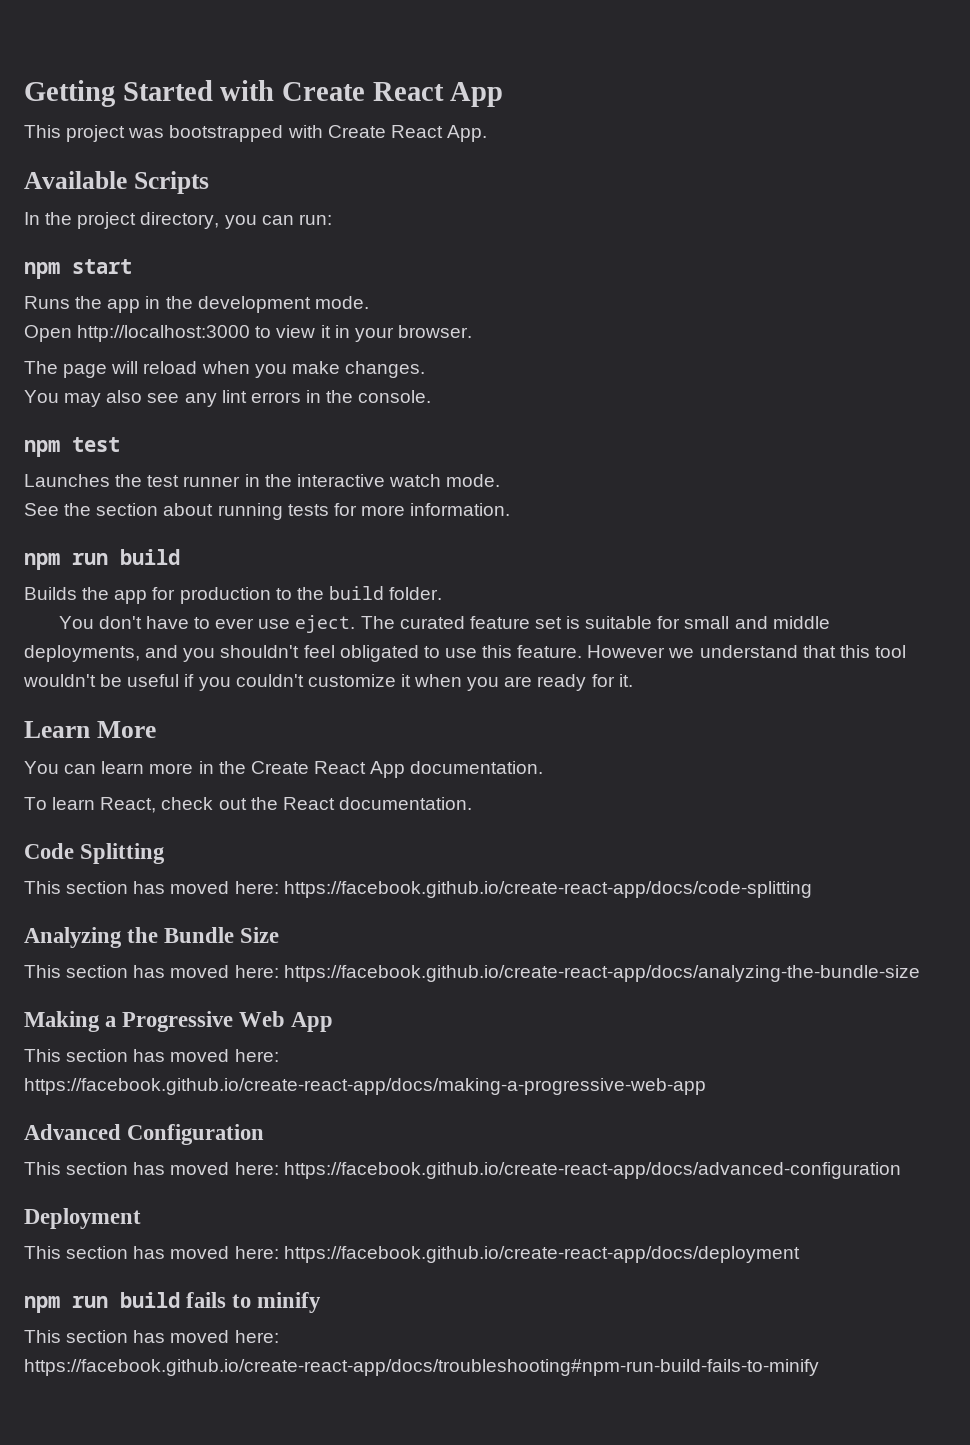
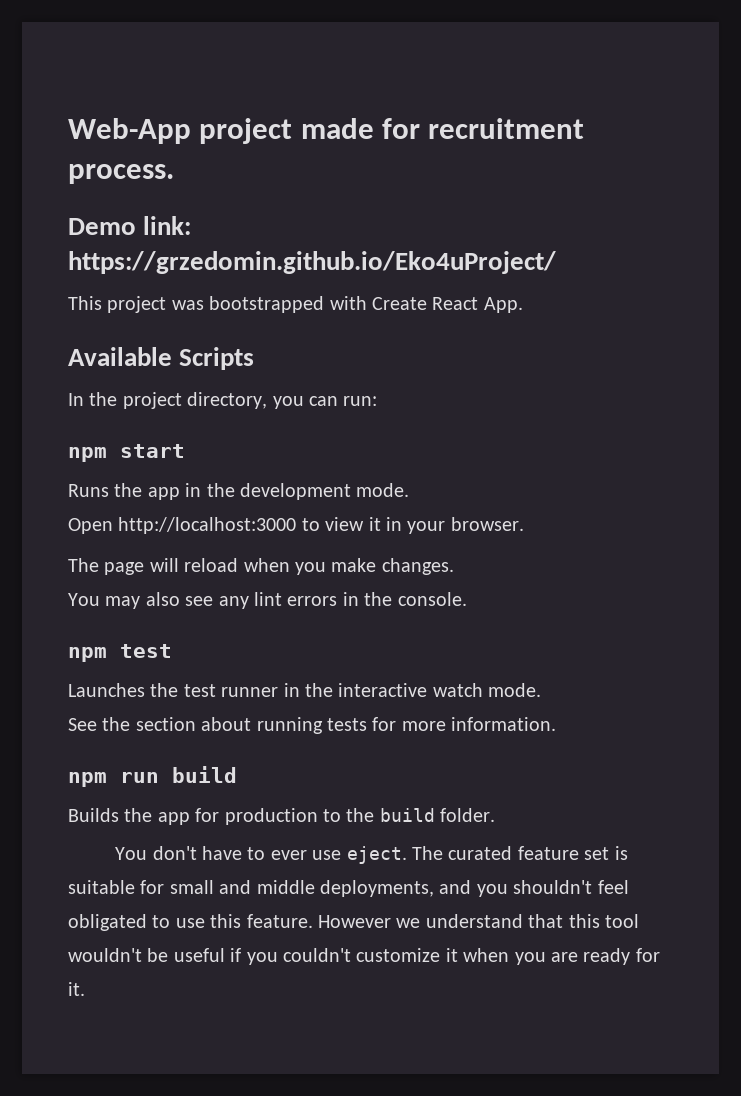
[24,80,504,107] Getting Started with Create React App -> [68,118,585,144] [68,164,174,184] [68,216,192,235] [68,251,556,274] Web-App project made for recruitment process. // Demo link: https://grzedomin.github.io/Eko4uProject/
[24,721,156,738] [24,761,544,778] [24,797,472,813] [24,843,166,864] [24,881,812,898] [24,927,280,948] [24,965,920,982] [24,1011,334,1032] [24,1049,279,1062] [24,1078,706,1095] [24,1124,265,1145] [24,1162,901,1179] [24,1208,141,1229] [24,1246,800,1263] [24,1292,322,1313] [24,1330,279,1343] [24,1359,819,1376] // Learn More // You can learn more in the Create React App documentation. // To learn React, check out the React documentation. // Code Splitting // This section has moved here: https://facebook.github.io/create-react-app/docs/code-splitting // Analyzing the Bundle Size // This section has moved here: https://facebook.github.io/create-react-app/docs/analyzing-the-bundle-size // Making a Progressive Web App // This section has moved here: https://facebook.github.io/create-react-app/docs/making-a-progressive-web-app // Advanced Configuration // This section has moved here: https://facebook.github.io/create-react-app/docs/advanced-configuration // Deployment // This section has moved here: https://facebook.github.io/create-react-app/docs/deployment // npm run build fails to minify // This section has moved here: https://facebook.github.io/create-react-app/docs/troubleshooting#npm-run-build-fails-to-minify -> (85, 989) none

